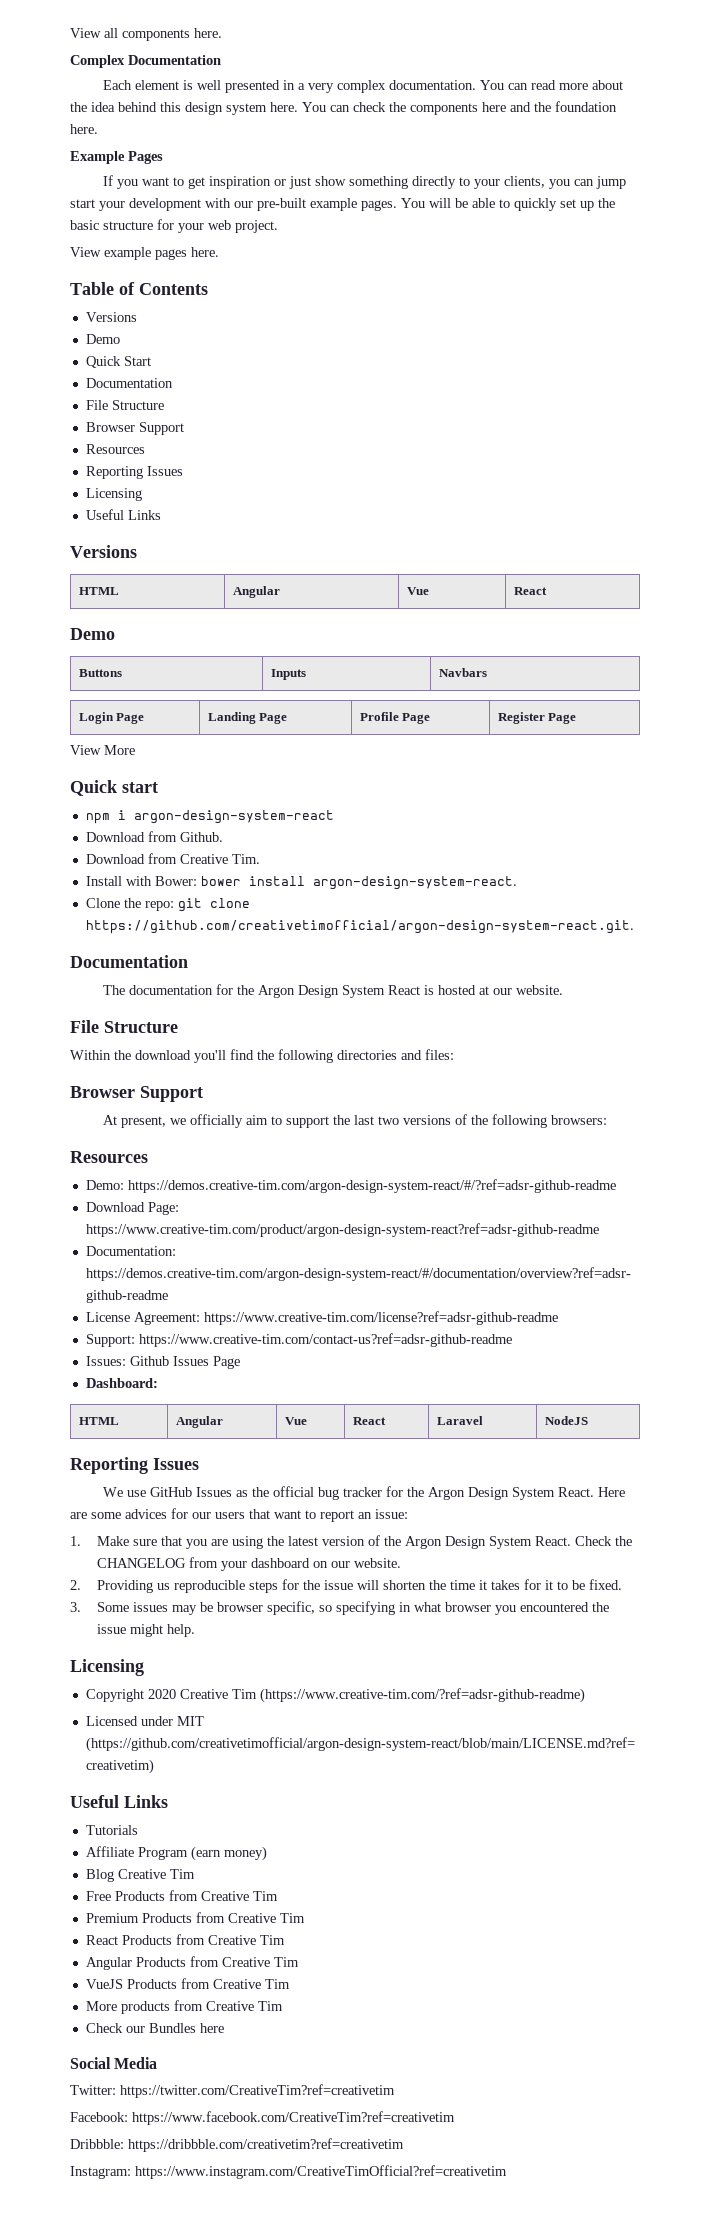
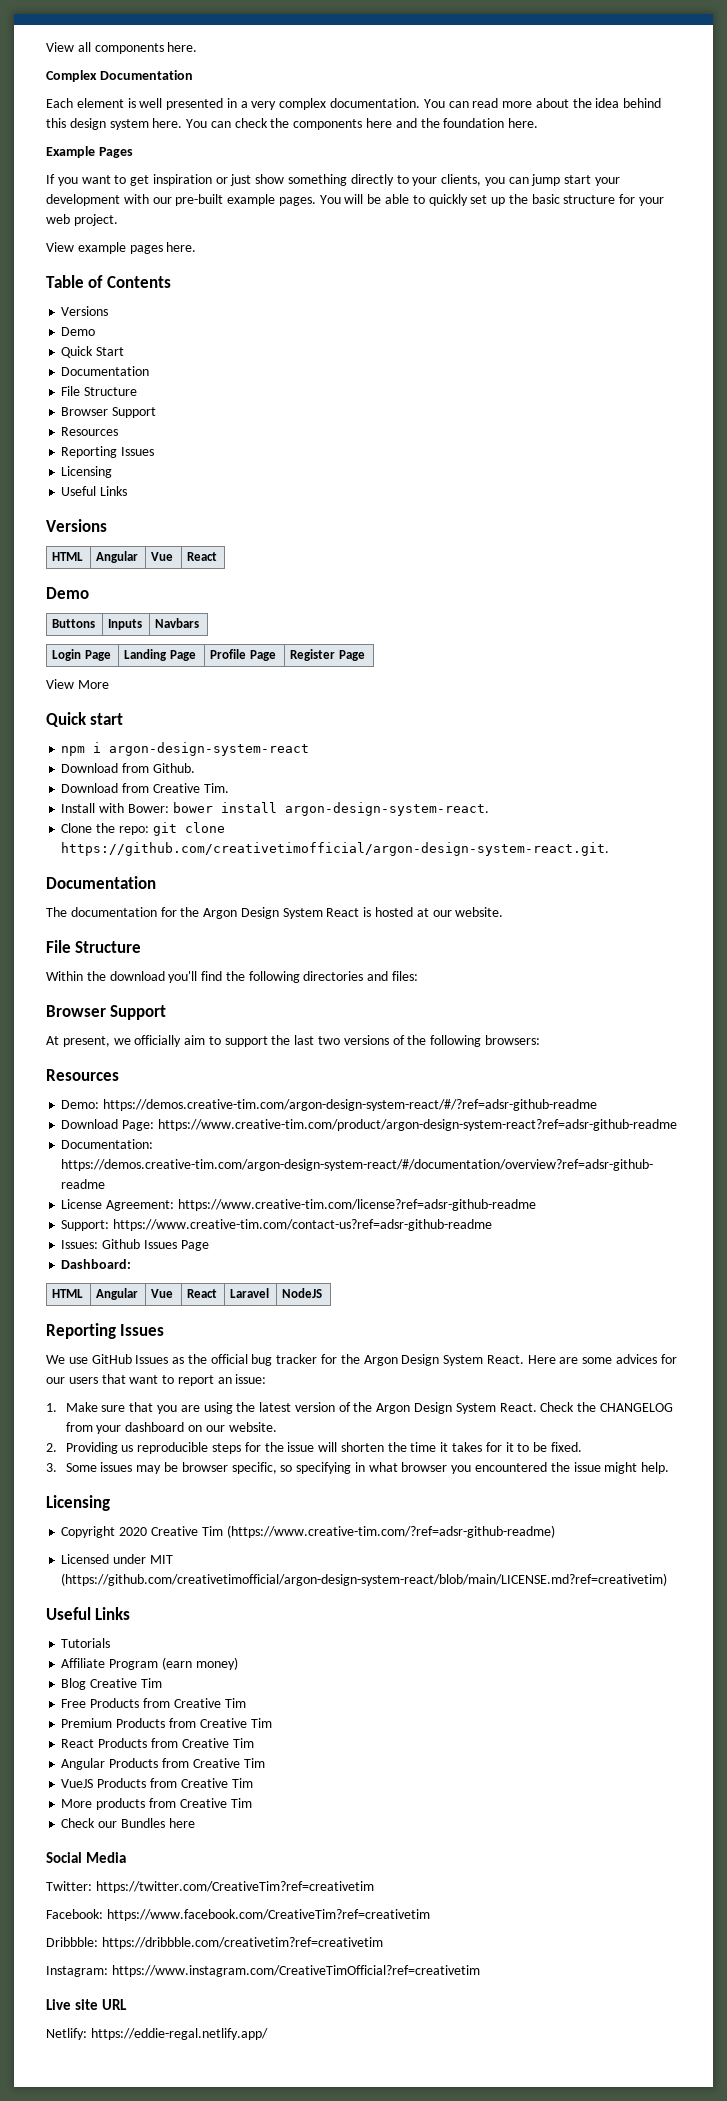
(507, 2172) none -> [46,1999,128,2010] [46,2028,268,2040] // Live site URL // Netlify: https://eddie-regal.netlify.app/

